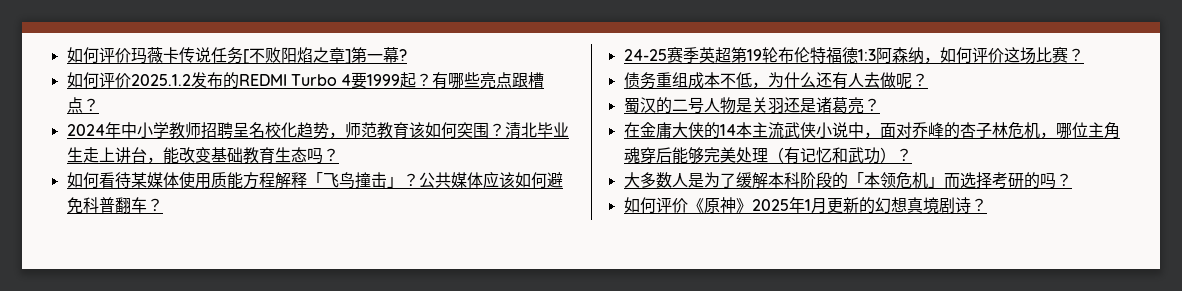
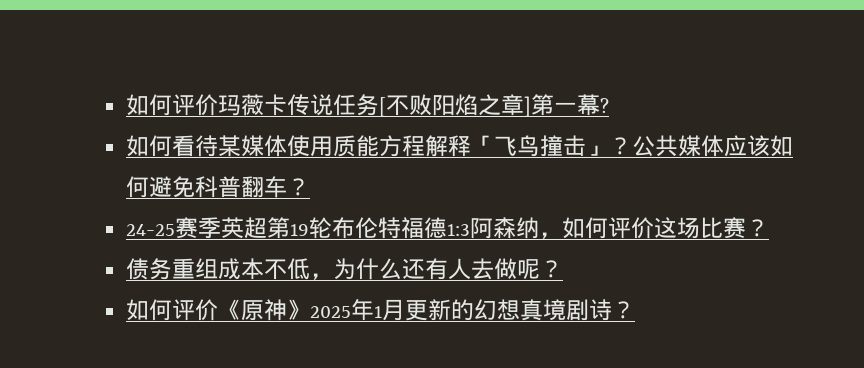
[66,72,545,89] [66,97,99,113] [66,122,569,139] [66,147,339,164] // 如何评价2025.1.2发布的REDMI Turbo 4要1999起？有哪些亮点跟槽点？ // 2024年中小学教师招聘呈名校化趋势，师范教育该如何突围？清北毕业生走上讲台，能改变基础教育生态吗？ -> (610, 105) none
[623,97,880,114] [623,122,1120,139] [623,147,912,164] [623,172,1072,189] // 蜀汉的二号人物是关羽还是诸葛亮？ // 在金庸大侠的14本主流武侠小说中，面对乔峰的杏子林危机，哪位主角魂穿后能够完美处理（有记忆和武功）？ // 大多数人是为了缓解本科阶段的「本领危机」而选择考研的吗？ -> (564, 269) none

